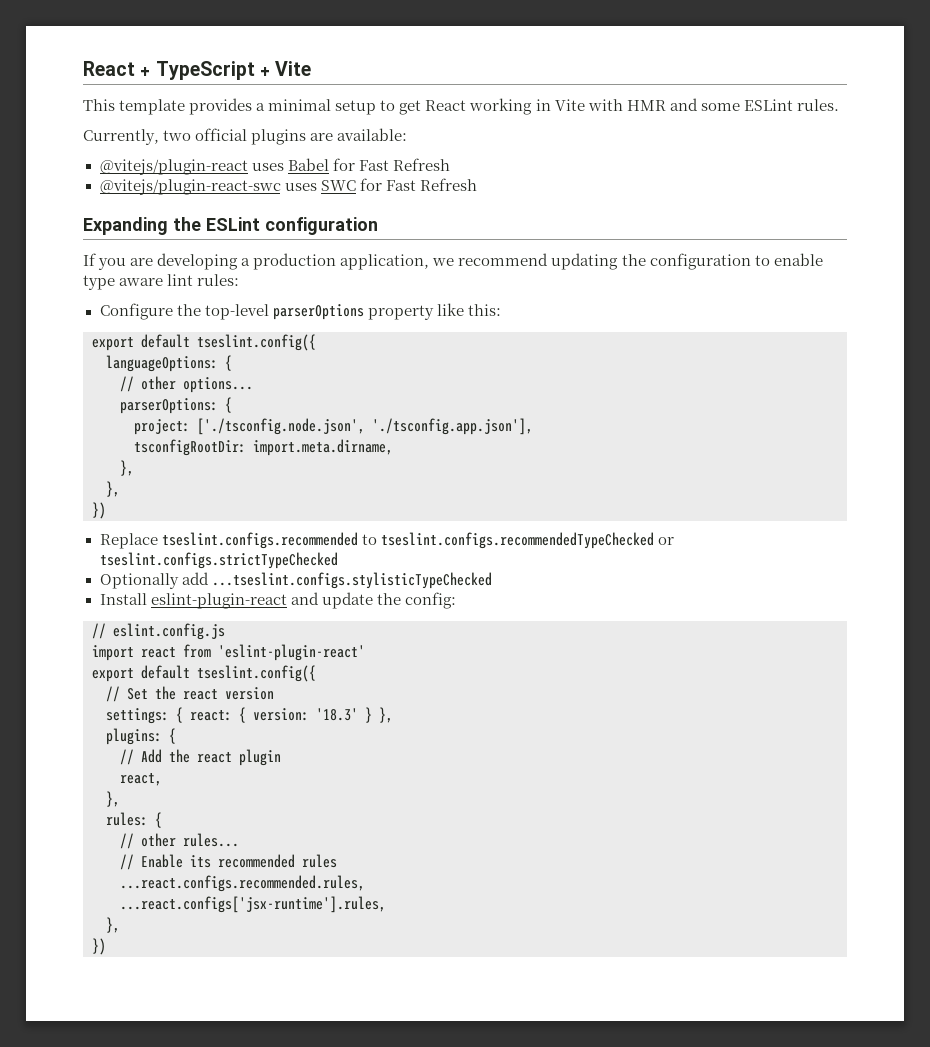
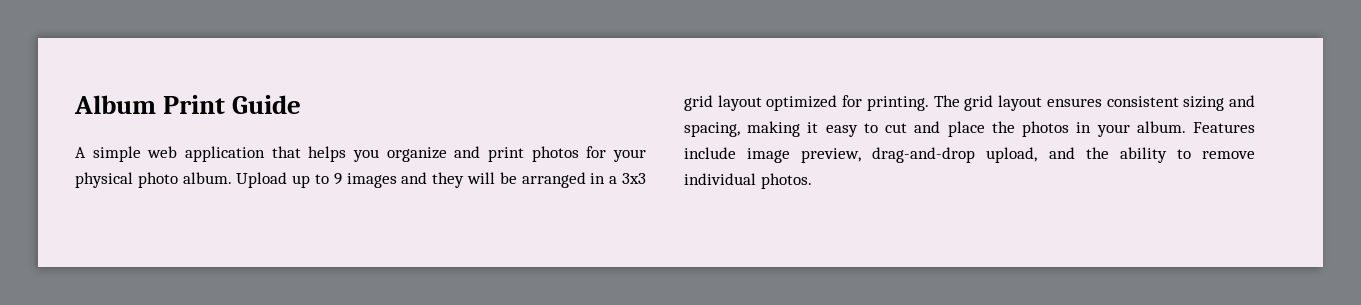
[83,61,312,80] [83,98,839,115] [83,128,408,145] [99,158,450,175] [99,178,477,195] [83,217,378,235] [83,253,823,270] [83,274,240,290] [99,303,501,320] [92,334,316,351] [106,355,232,372] [120,376,253,393] [120,397,232,414] [134,418,533,435] [134,439,393,456] [120,460,134,476] [106,481,120,497] [92,502,106,519] [99,532,674,549] [99,552,338,569] [99,572,492,589] [99,592,456,609] [92,623,225,640] [92,644,365,661] [92,665,316,682] [106,686,274,702] [106,707,393,724] [106,728,176,745] [120,749,281,766] [120,773,162,786] [106,791,120,807] [106,812,162,828] [120,833,239,849] [120,854,337,870] [120,875,365,892] [120,896,386,913] [106,917,120,933] [92,938,106,955] React + TypeScript + Vite // This template provides a minimal setup to get React working in Vite with HMR and some ESLint rules. // Currently, two official plugins are available: // @vitejs/plugin-react uses Babel for Fast Refresh // @vitejs/plugin-react-swc uses SWC for Fast Refresh // Expanding the ESLint configuration // If you are developing a production application, we recommend updating the configuration to enable type aware lint rules: // Configure the top-level parserOptions property like this: // export default tseslint.config({ // languageOptions: { // // other options... // parserOptions: { // project: ['./tsconfig.node.json', './tsconfig.app.json'], // tsconfigRootDir: import.meta.dirname, // }, // }, // }) // Replace tseslint.configs.recommended to tseslint.configs.recommendedTypeChecked or tseslint.configs.strictTypeChecked // Optionally add ...tseslint.configs.stylisticTypeChecked // Install eslint-plugin-react and update the config: // // eslint.config.js // import react from 'eslint-plugin-react' // export default tseslint.config({ // // Set the react version // settings: { react: { version: '18.3' } }, // plugins: { // // Add the react plugin // react, // }, // rules: { // // other rules... // // Enable its recommended rules // ...react.configs.recommended.rules, // ...react.configs['jsx-runtime'].rules, // }, // }) -> [74,95,302,114] [75,146,646,162] [75,172,646,188] [684,95,1255,111] [684,121,1255,137] [684,147,1255,163] [684,173,812,189] Album Print Guide // A simple web application that helps you organize and print photos for your physical photo album. Upload up to 9 images and they will be arranged in a 3x3 grid layout optimized for printing. The grid layout ensures consistent sizing and spacing, making it easy to cut and place the photos in your album. Features include image preview, drag-and-drop upload, and the ability to remove individual photos.

